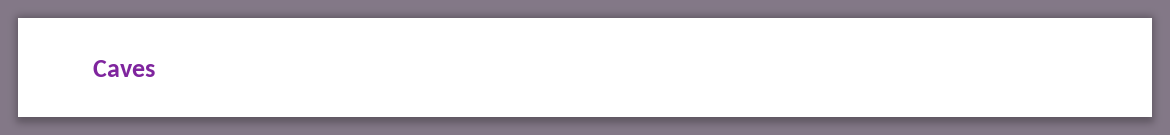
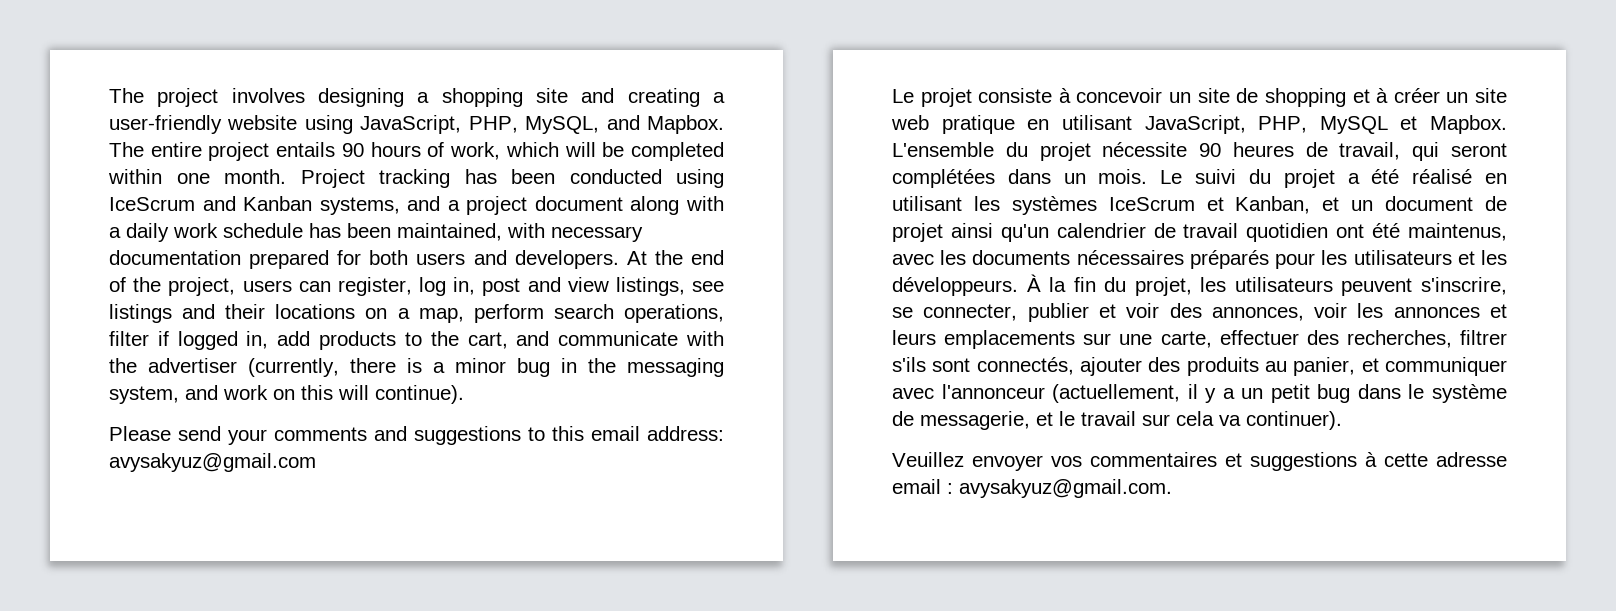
[93,60,155,77] Caves -> [109,88,725,107] [109,115,725,134] [109,142,725,161] [108,169,724,188] [109,196,724,215] [109,223,643,242] [109,250,724,269] [109,277,725,296] [109,304,724,323] [109,331,724,350] [109,358,724,377] [109,385,464,404] [109,426,724,445] [109,453,316,472] [892,88,1508,107] [891,115,1507,134] [892,142,1507,161] [892,169,1507,188] [892,196,1507,215] [892,223,1507,242] [892,250,1507,269] [892,274,1507,296] [892,303,1507,322] [892,330,1507,349] [892,357,1507,376] [892,384,1507,403] [892,411,1342,430] [892,452,1507,471] [892,479,1172,498] The project involves designing a shopping site and creating a user-friendly website using JavaScript, PHP, MySQL, and Mapbox. The entire project entails 90 hours of work, which will be completed within one month. Project tracking has been conducted using IceScrum and Kanban systems, and a project document along with a daily work schedule has been maintained, with necessary documentation prepared for both users and developers. At the end of the project, users can register, log in, post and view listings, see listings and their locations on a map, perform search operations, filter if logged in, add products to the cart, and communicate with the advertiser (currently, there is a minor bug in the messaging system, and work on this will continue). // Please send your comments and suggestions to this email address: avysakyuz@gmail.com // Le projet consiste à concevoir un site de shopping et à créer un site web pratique en utilisant JavaScript, PHP, MySQL et Mapbox. L'ensemble du projet nécessite 90 heures de travail, qui seront complétées dans un mois. Le suivi du projet a été réalisé en utilisant les systèmes IceScrum et Kanban, et un document de projet ainsi qu'un calendrier de travail quotidien ont été maintenus, avec les documents nécessaires préparés pour les utilisateurs et les développeurs. À la fin du projet, les utilisateurs peuvent s'inscrire, se connecter, publier et voir des annonces, voir les annonces et leurs emplacements sur une carte, effectuer des recherches, filtrer s'ils sont connectés, ajouter des produits au panier, et communiquer avec l'annonceur (actuellement, il y a un petit bug dans le système de messagerie, et le travail sur cela va continuer). // Veuillez envoyer vos commentaires et suggestions à cette adresse email : avysakyuz@gmail.com.

